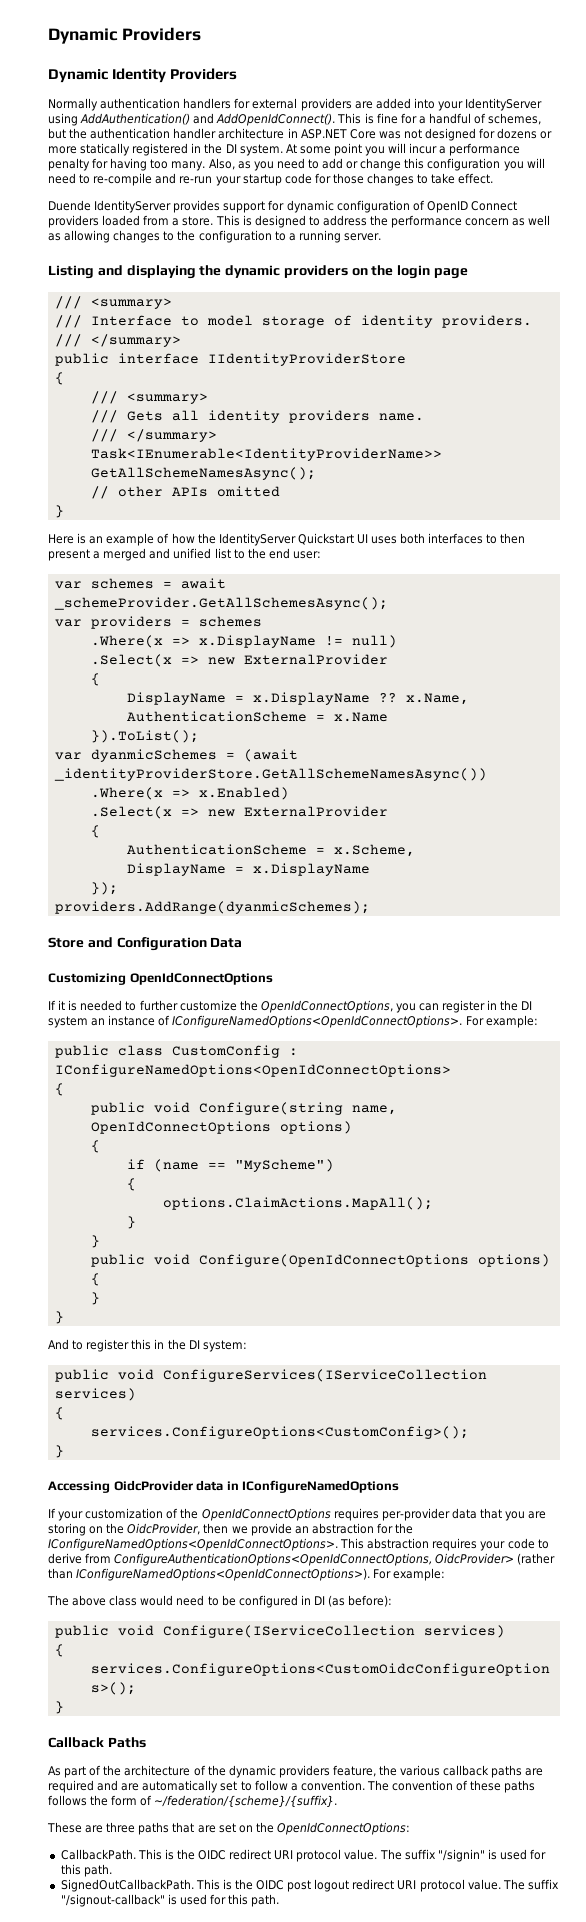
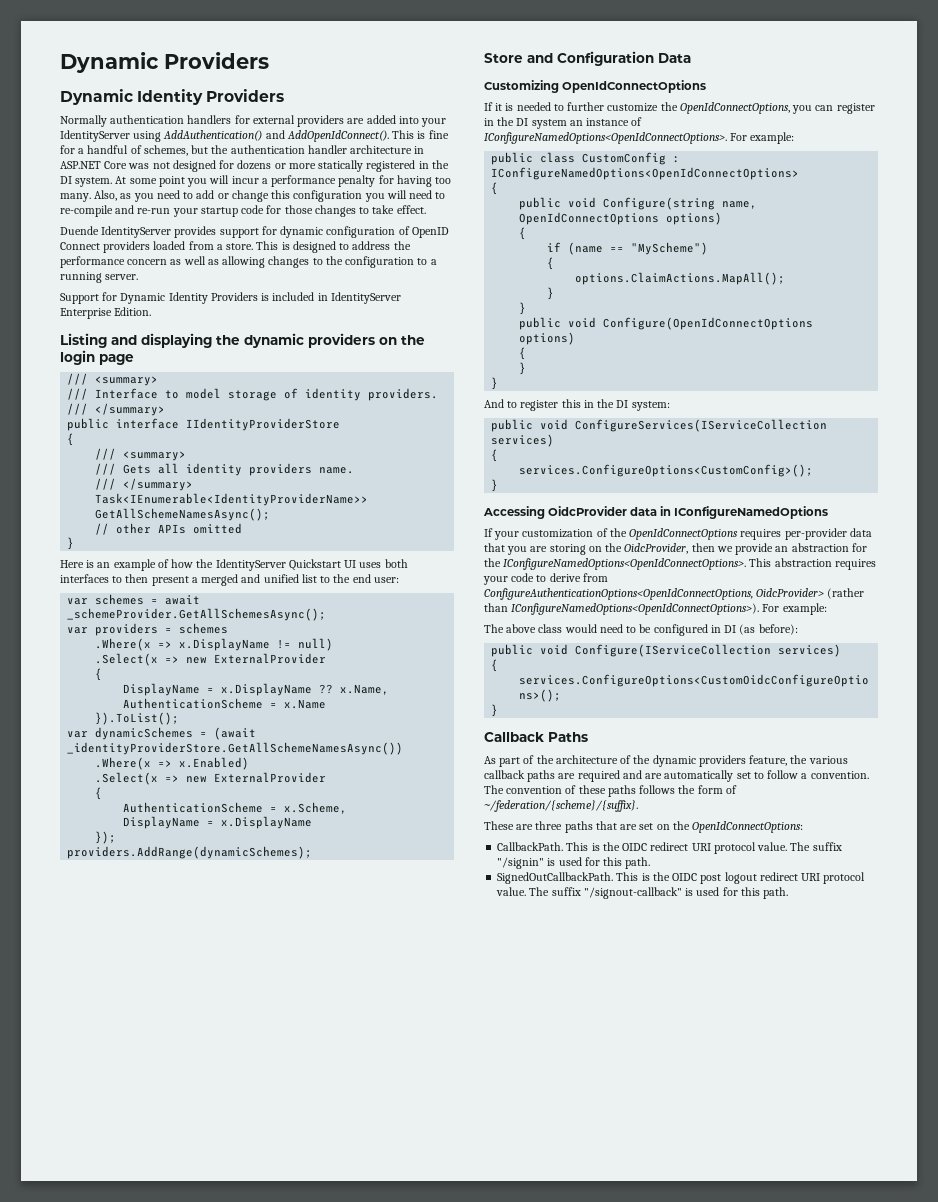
(381, 237) none -> [60,292,401,304] [60,307,152,319] // Support for Dynamic Identity Providers is included in IdentityServer Enterprise Edition.
[90,749,217,762] dyanmicSchemes -> [95,727,194,740] dynamicSchemes
[54,901,370,914] providers.AddRange(dyanmicSchemes); -> [67,846,313,859] providers.AddRange(dynamicSchemes);

